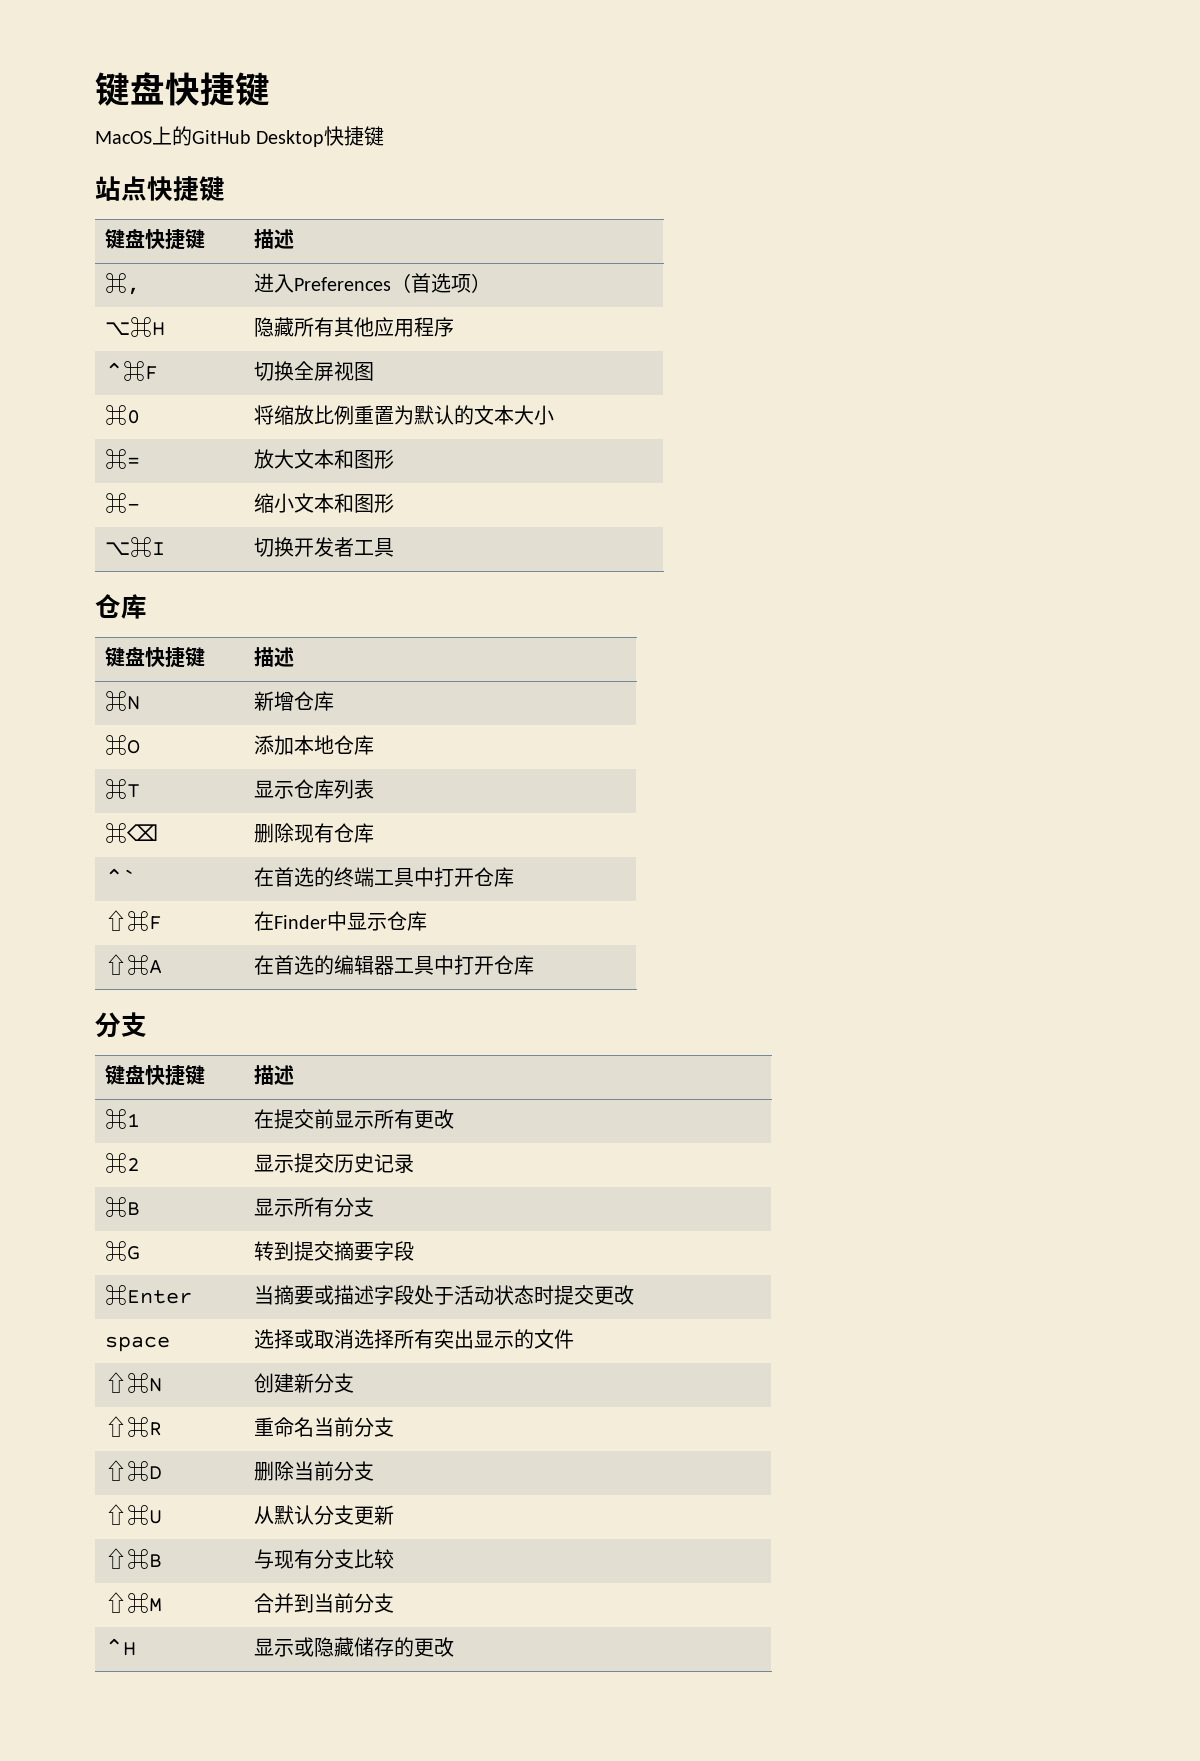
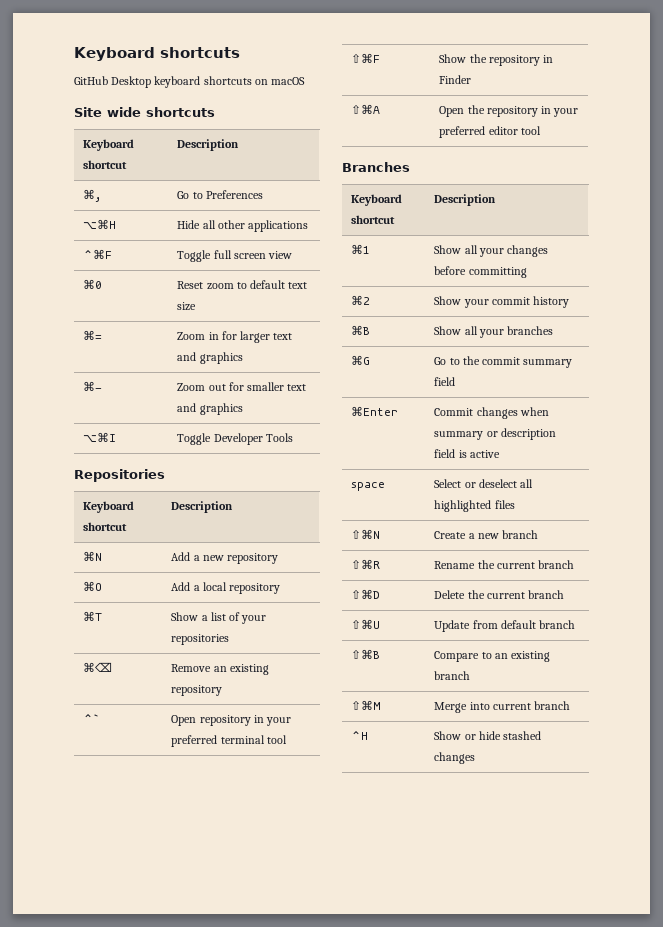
[95,72,270,106] [95,126,385,147] [95,176,225,202] [105,228,206,250] [254,229,295,249] 键盘快捷键 // MacOS上的GitHub Desktop快捷键 // 站点快捷键 // 键盘快捷键 | 描述 -> [74,47,240,61] [74,76,306,88] [74,107,215,117] [83,139,135,151] [83,160,128,169] [177,139,240,151] Keyboard shortcuts // GitHub Desktop keyboard shortcuts on macOS // Site wide shortcuts // Keyboard shortcut | Description
[254,273,295,293] 进入 -> [177,191,203,199] Go to
[391,273,492,293] （首选项） -> (263, 194) none
[254,317,455,337] [105,361,159,381] [254,361,375,381] [105,405,141,425] [254,405,555,425] [105,449,141,469] [254,449,395,469] [105,493,141,513] [254,493,395,513] [105,537,166,557] [254,537,395,557] [95,594,147,619] [105,646,206,668] [254,647,295,667] [105,691,141,711] [254,691,335,711] [105,735,141,755] [254,735,375,755] [105,779,141,799] [254,779,375,799] [105,823,159,843] [254,823,375,843] [105,868,137,885] [254,867,515,887] [105,910,163,931] [254,911,275,931] 隐藏所有其他应用程序 // ⌃⌘F | 切换全屏视图 // ⌘0 | 将缩放比例重置为默认的文本大小 // ⌘= | 放大文本和图形 // ⌘- | 缩小文本和图形 // ⌥⌘I | 切换开发者工具 // 仓库 // 键盘快捷键 | 描述 // ⌘N | 新增仓库 // ⌘O | 添加本地仓库 // ⌘T | 显示仓库列表 // ⌘⌫ | 删除现有仓库 // ⌃` | 在首选的终端工具中打开仓库 // ⇧⌘F | 在 -> [177,220,309,232] [83,249,113,259] [177,250,293,262] [83,279,103,289] [177,280,308,290] [177,302,197,311] [83,330,103,340] [177,331,293,343] [177,352,243,364] [83,381,103,391] [177,382,307,391] [177,403,243,415] [83,432,117,442] [177,433,293,445] [74,469,165,482] [83,501,135,513] [83,522,128,531] [171,501,234,513] [83,551,103,561] [171,552,279,564] [83,581,103,591] [171,582,281,594] [83,611,103,621] [171,612,267,624] [171,634,230,645] [83,662,113,672] [171,664,269,675] [171,685,223,696] [83,714,101,723] [171,715,292,726] [171,735,287,747] [351,53,381,63] [439,54,554,66] Hide all other applications // ⌃⌘F | Toggle full screen view // ⌘0 | Reset zoom to default text size // ⌘= | Zoom in for larger text and graphics // ⌘- | Zoom out for smaller text and graphics // ⌥⌘I | Toggle Developer Tools // Repositories // Keyboard shortcut | Description // ⌘N | Add a new repository // ⌘O | Add a local repository // ⌘T | Show a list of your repositories // ⌘⌫ | Remove an existing repository // ⌃` | Open repository in your preferred terminal tool // ⇧⌘F | Show the repository in
[327,911,428,931] 中显示仓库 -> (472, 79) none
[254,955,535,975] [95,1012,147,1038] [105,1064,206,1086] [254,1065,295,1085] [105,1109,141,1129] [254,1109,455,1129] [105,1153,141,1173] [254,1153,415,1173] [105,1197,141,1217] [254,1197,375,1217] [105,1241,141,1261] [254,1241,415,1261] [105,1285,193,1305] [254,1285,635,1305] [105,1336,171,1352] [254,1329,575,1349] [105,1372,163,1393] [254,1373,355,1393] [105,1416,163,1437] [254,1417,395,1437] [105,1460,163,1481] [254,1461,375,1481] [105,1504,163,1525] [254,1505,395,1525] [105,1548,163,1569] [254,1549,395,1569] [105,1592,163,1613] [254,1593,395,1613] [105,1638,137,1656] [254,1637,455,1657] 在首选的编辑器工具中打开仓库 // 分支 // 键盘快捷键 | 描述 // ⌘1 | 在提交前显示所有更改 // ⌘2 | 显示提交历史记录 // ⌘B | 显示所有分支 // ⌘G | 转到提交摘要字段 // ⌘Enter | 当摘要或描述字段处于活动状态时提交更改 // space | 选择或取消选择所有突出显示的文件 // ⇧⌘N | 创建新分支 // ⇧⌘R | 重命名当前分支 // ⇧⌘D | 删除当前分支 // ⇧⌘U | 从默认分支更新 // ⇧⌘B | 与现有分支比较 // ⇧⌘M | 合并到当前分支 // ⌃H | 显示或隐藏储存的更改 -> [439,105,579,117] [439,126,541,138] [342,162,410,172] [351,194,403,206] [351,215,396,224] [434,194,497,206] [351,244,371,254] [434,245,549,257] [434,266,527,278] [351,295,371,305] [434,296,570,308] [351,325,371,335] [434,326,554,338] [351,355,371,365] [434,356,573,368] [434,377,456,386] [351,406,399,416] [434,407,549,419] [434,428,556,440] [434,449,500,458] [351,482,386,491] [434,479,534,488] [434,500,515,512] [351,529,381,539] [434,530,539,539] [351,559,381,569] [434,560,575,569] [351,589,381,599] [434,590,565,599] [351,619,381,629] [434,620,576,632] [351,649,381,659] [434,651,551,662] [434,671,471,680] [351,700,382,710] [434,701,571,713] [351,731,369,740] [434,731,542,740] [434,752,476,764] Open the repository in your preferred editor tool // Branches // Keyboard shortcut | Description // ⌘1 | Show all your changes before committing // ⌘2 | Show your commit history // ⌘B | Show all your branches // ⌘G | Go to the commit summary field // ⌘Enter | Commit changes when summary or description field is active // space | Select or deselect all highlighted files // ⇧⌘N | Create a new branch // ⇧⌘R | Rename the current branch // ⇧⌘D | Delete the current branch // ⇧⌘U | Update from default branch // ⇧⌘B | Compare to an existing branch // ⇧⌘M | Merge into current branch // ⌃H | Show or hide stashed changes

